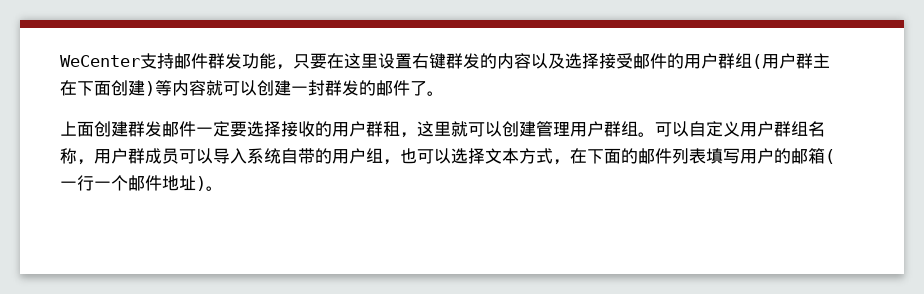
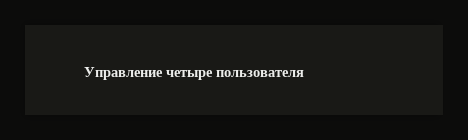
[60,53,830,70] [60,80,444,96] [60,121,825,138] [60,148,835,165] [60,175,223,191] WeCenter支持邮件群发功能，只要在这里设置右键群发的内容以及选择接受邮件的用户群组(用户群主在下面创建)等内容就可以创建一封群发的邮件了。 // 上面创建群发邮件一定要选择接收的用户群租，这里就可以创建管理用户群组。可以自定义用户群组名称，用户群成员可以导入系统自带的用户组，也可以选择文本方式，在下面的邮件列表填写用户的邮箱(一行一个邮件地址)。 -> [84,67,304,80] Управление четыре пользователя

